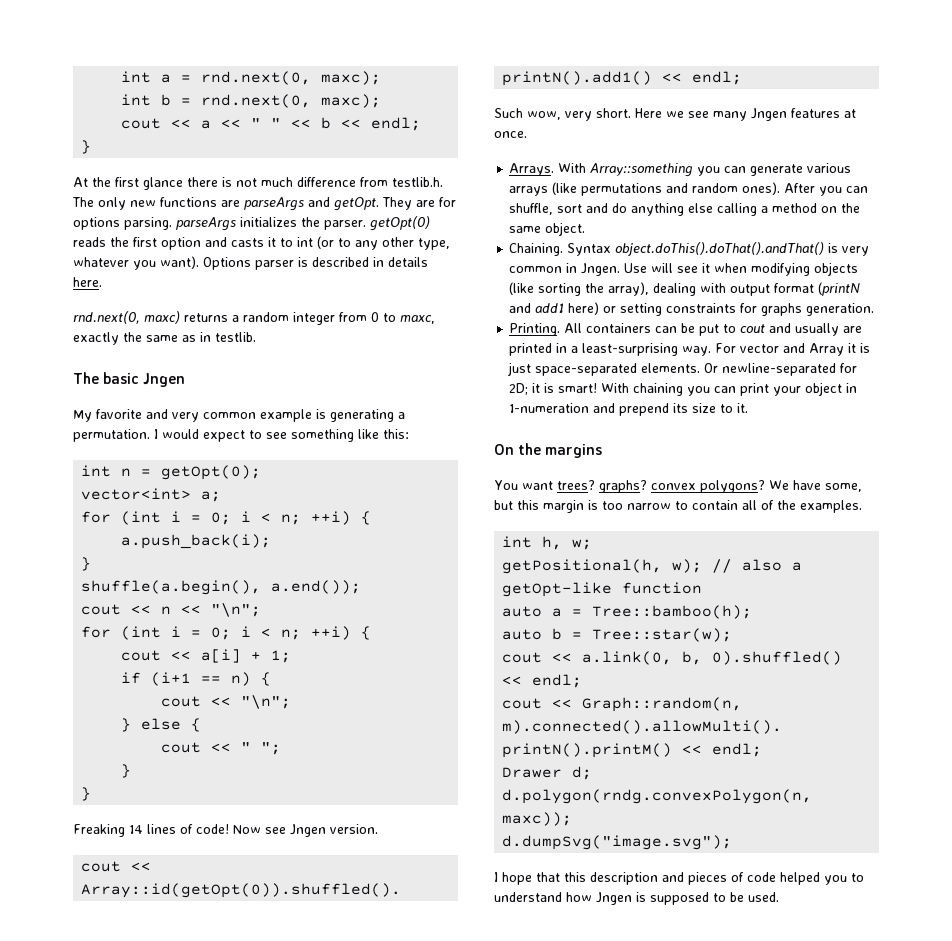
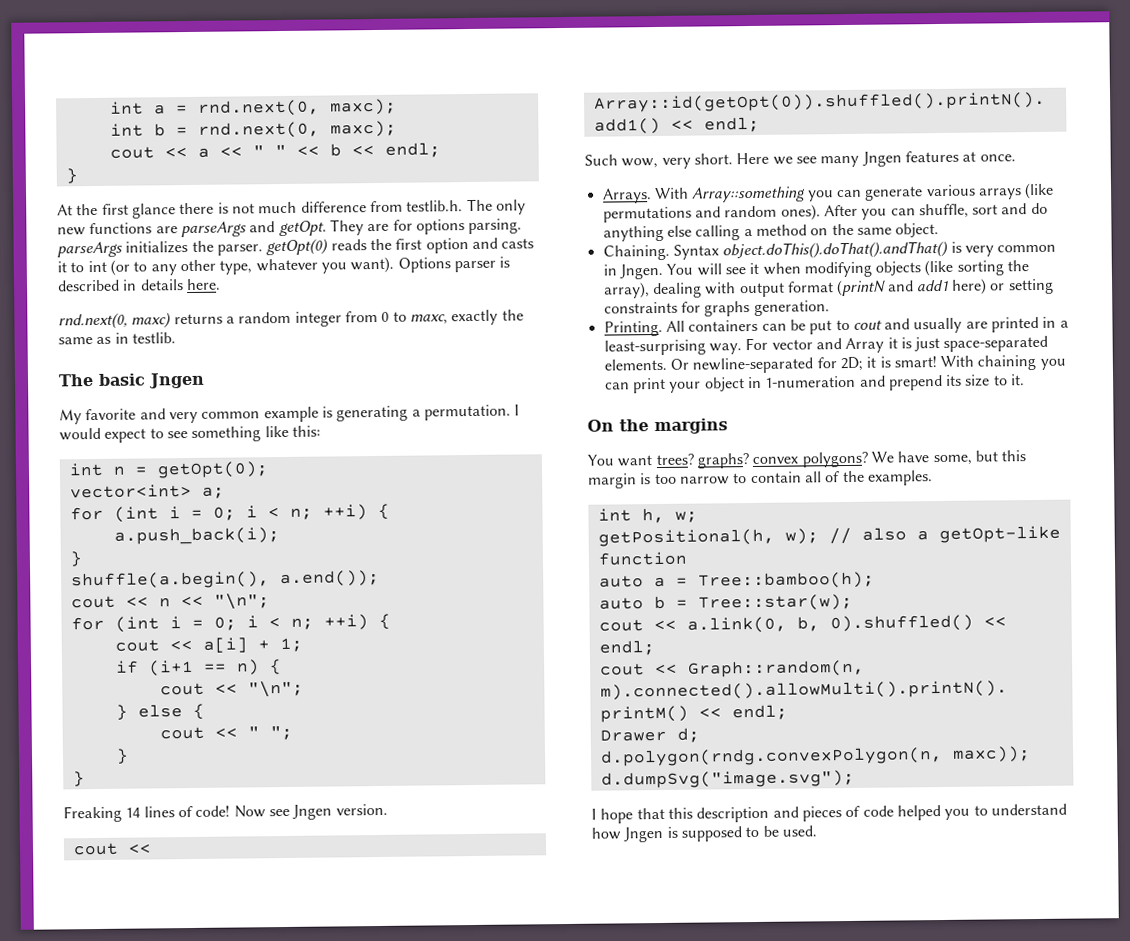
[624,263,648,273] Use -> [666,263,694,275] You

